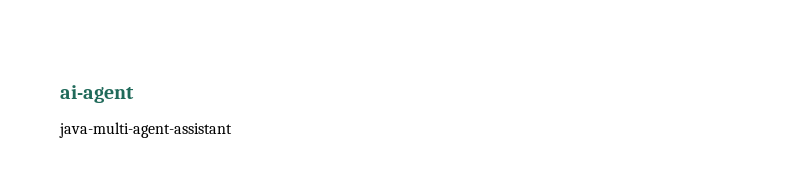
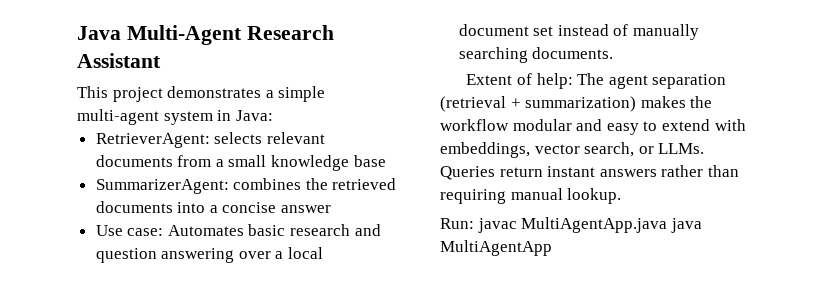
[60,85,134,103] [59,122,232,138] ai-agent // java-multi-agent-assistant -> [77,25,334,45] [77,53,161,68] [77,86,326,102] [77,109,273,125] [95,132,325,148] [95,155,386,171] [95,178,397,194] [95,201,332,213] [95,224,381,236] [95,247,324,263] [458,24,700,40] [458,47,614,63] [466,73,727,89] [440,96,713,112] [440,119,746,135] [440,142,705,158] [440,165,739,180] [440,188,622,204] [440,217,702,233] [440,240,552,256] Java Multi-Agent Research Assistant // This project demonstrates a simple multi-agent system in Java: // RetrieverAgent: selects relevant documents from a small knowledge base // SummarizerAgent: combines the retrieved documents into a concise answer // Use case: Automates basic research and question answering over a local document set instead of manually searching documents. // Extent of help: The agent separation (retrieval + summarization) makes the workflow modular and easy to extend with embeddings, vector search, or LLMs. Queries return instant answers rather than requiring manual lookup. // Run: javac MultiAgentApp.java java MultiAgentApp

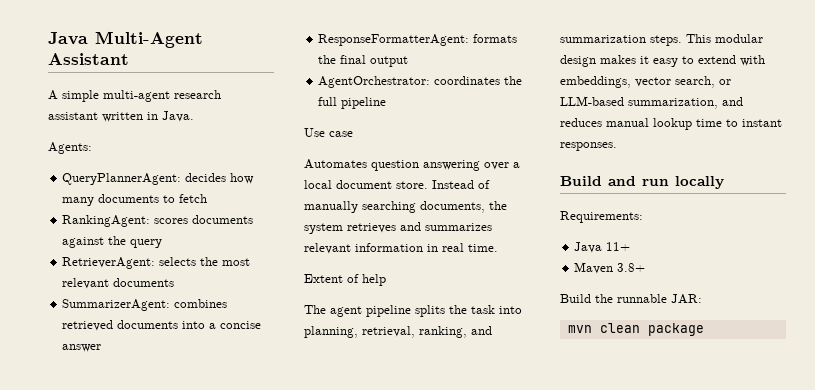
[246,25,334,40] Research -> (203, 39) none
[77,86,326,102] [77,109,273,125] This project demonstrates a simple multi-agent system in Java: -> [48,90,221,102] [48,111,194,122] [48,142,92,154] [62,173,255,185] [62,194,208,206] [62,215,254,227] [62,236,163,248] A simple multi-agent research assistant written in Java. // Agents: // QueryPlannerAgent: decides how many documents to fetch // RankingAgent: scores documents against the query
(263, 138) none -> [200,257,251,266] the most
[177,155,386,171] from a small knowledge base -> (175, 282) none
[305,178,328,190] the -> (228, 303) none
[95,224,381,236] Use case: Automates basic research and -> [318,34,518,46] [318,55,409,67] [318,76,523,88] [318,97,387,109] [304,128,353,137] [304,159,367,169] ResponseFormatterAgent: formats the final output // AgentOrchestrator: coordinates the full pipeline // Use case // Automates
[533,24,609,36] set instead -> [396,180,474,189] store. Instead
[532,47,614,59] documents. -> [420,201,507,213] [304,222,492,234] [304,243,498,254] documents, the system retrieves and summarizes relevant information in real time.
[536,73,573,89] help: -> [362,274,386,286] help //
[652,74,727,89] [440,96,713,112] [440,119,603,131] separation (retrieval + summarization) makes the workflow modular and -> [366,305,522,317] [304,326,492,338] [560,34,763,46] [560,55,649,67] pipeline splits the task into planning, retrieval, ranking, and summarization steps. This modular design makes it
[658,143,705,154] [440,165,739,180] [440,188,622,204] [440,217,702,233] [440,240,552,256] LLMs. Queries return instant answers rather than requiring manual lookup. // Run: javac MultiAgentApp.java java MultiAgentApp -> [560,96,743,109] [560,118,782,130] [560,142,617,151] [560,176,724,189] [560,211,643,223] [574,242,631,253] [574,262,646,274] [560,294,702,304] [567,323,704,336] LLM-based summarization, and reduces manual lookup time to instant responses. // Build and run locally // Requirements: // Java 11+ // Maven 3.8+ // Build the runnable JAR: // mvn clean package

